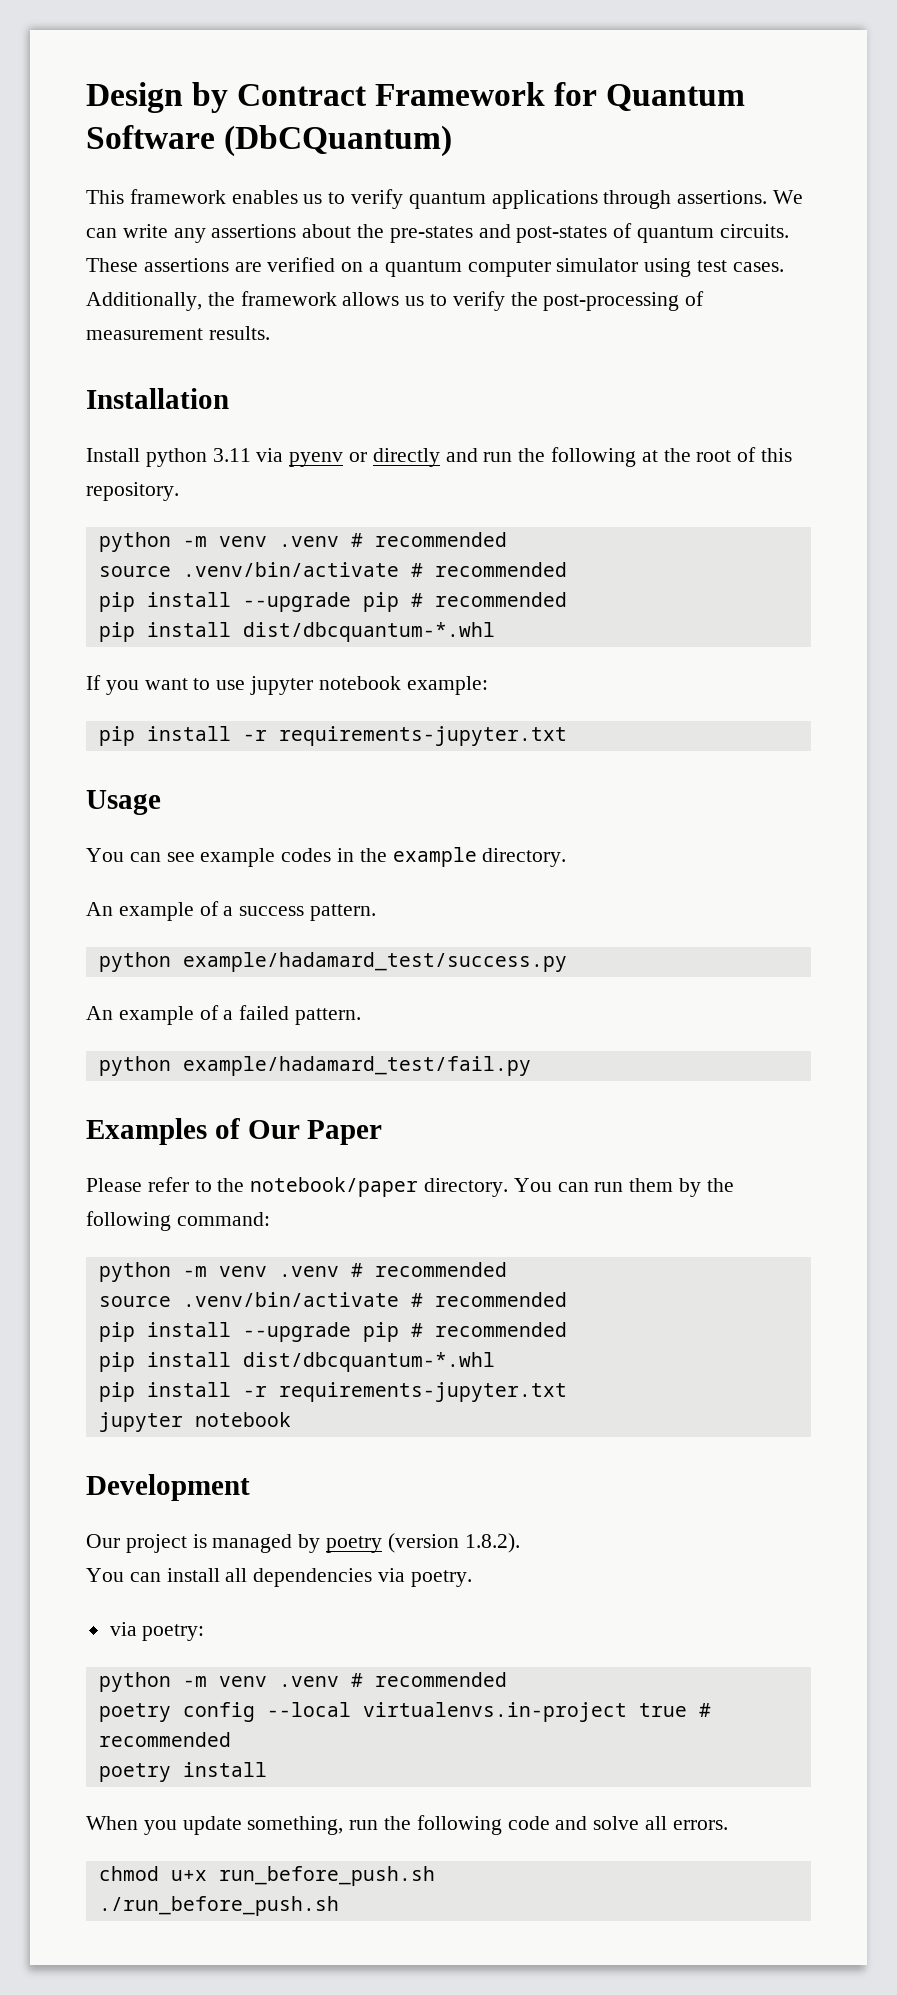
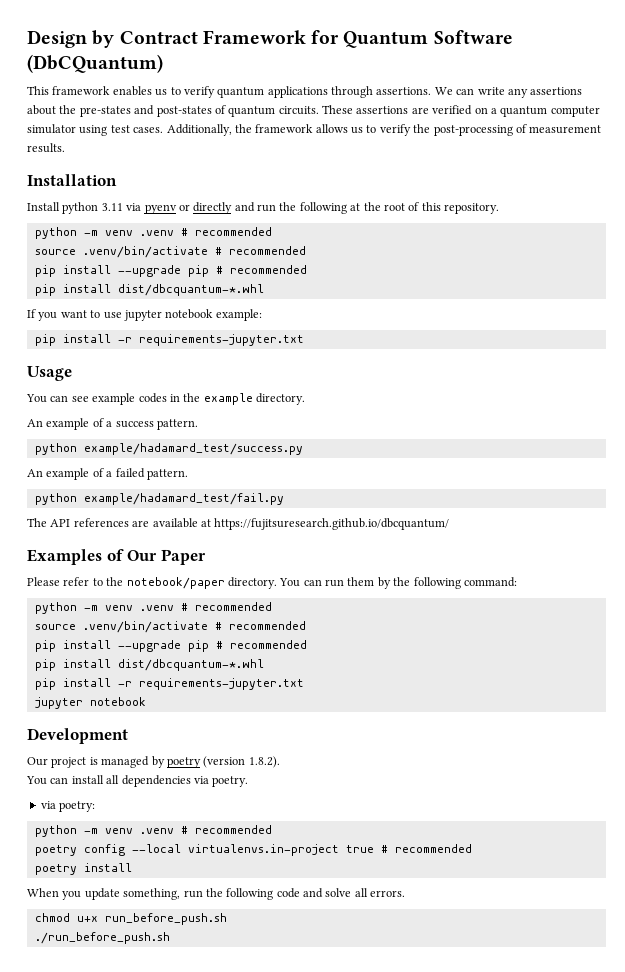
(531, 1066) none -> [27,518,450,530] // The API references are available at https://fujitsuresearch.github.io/dbcquantum/

